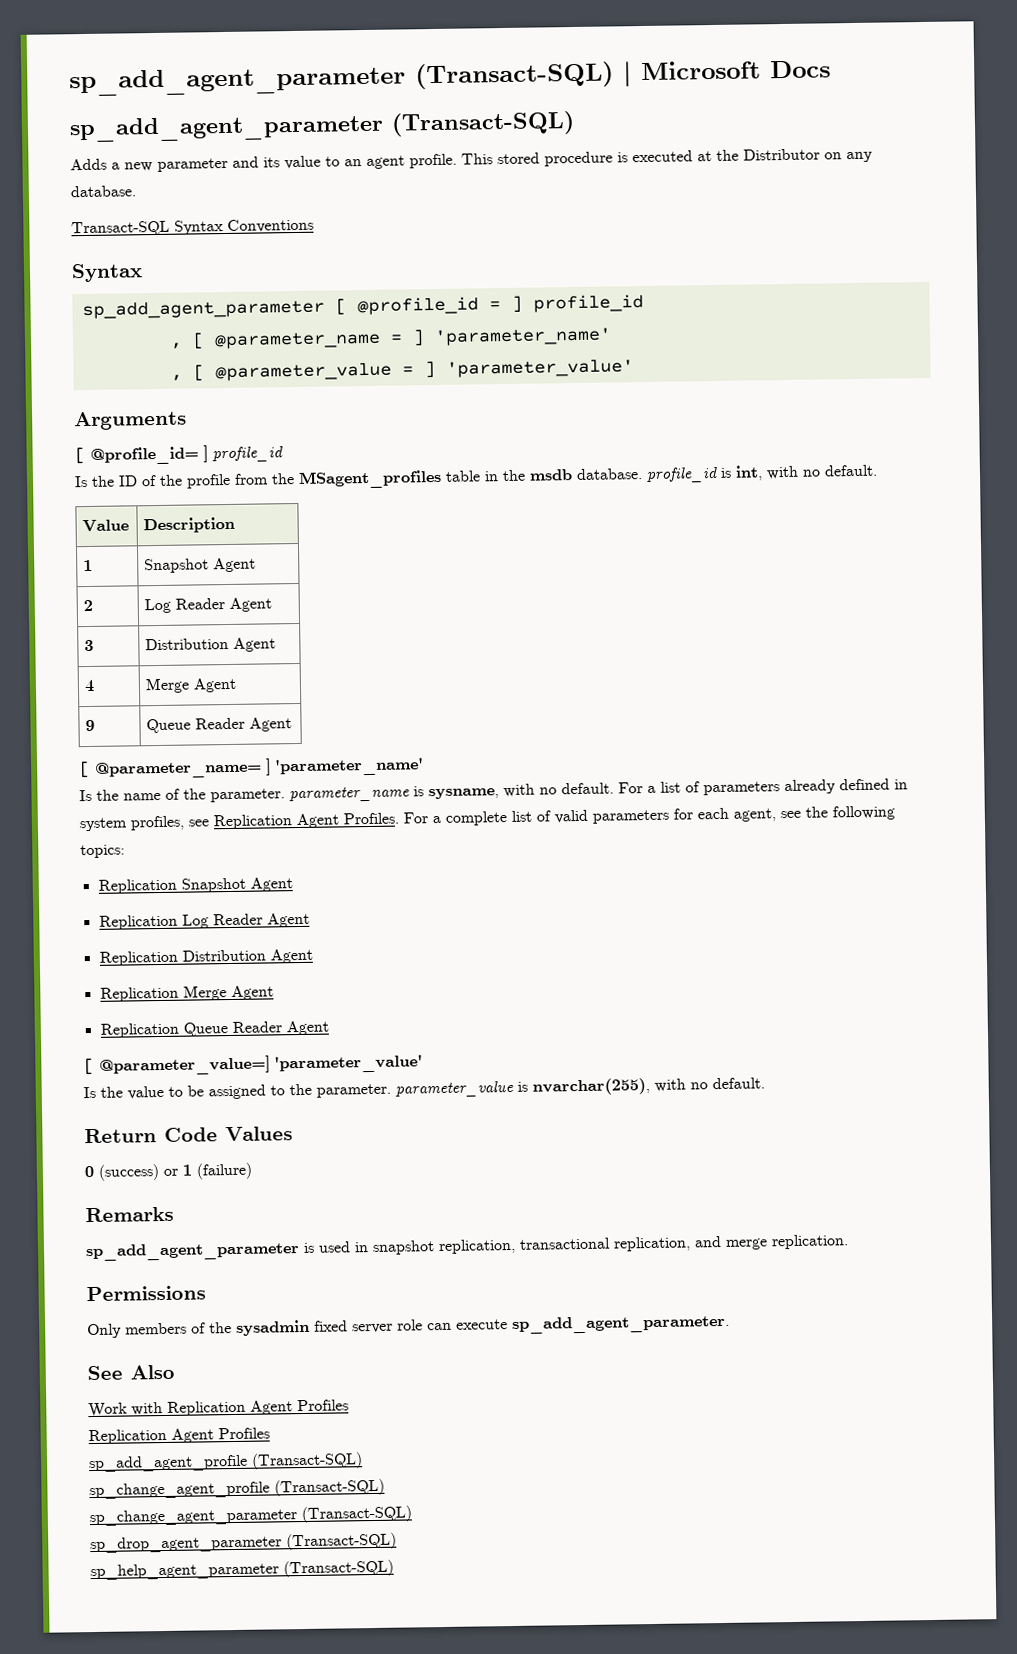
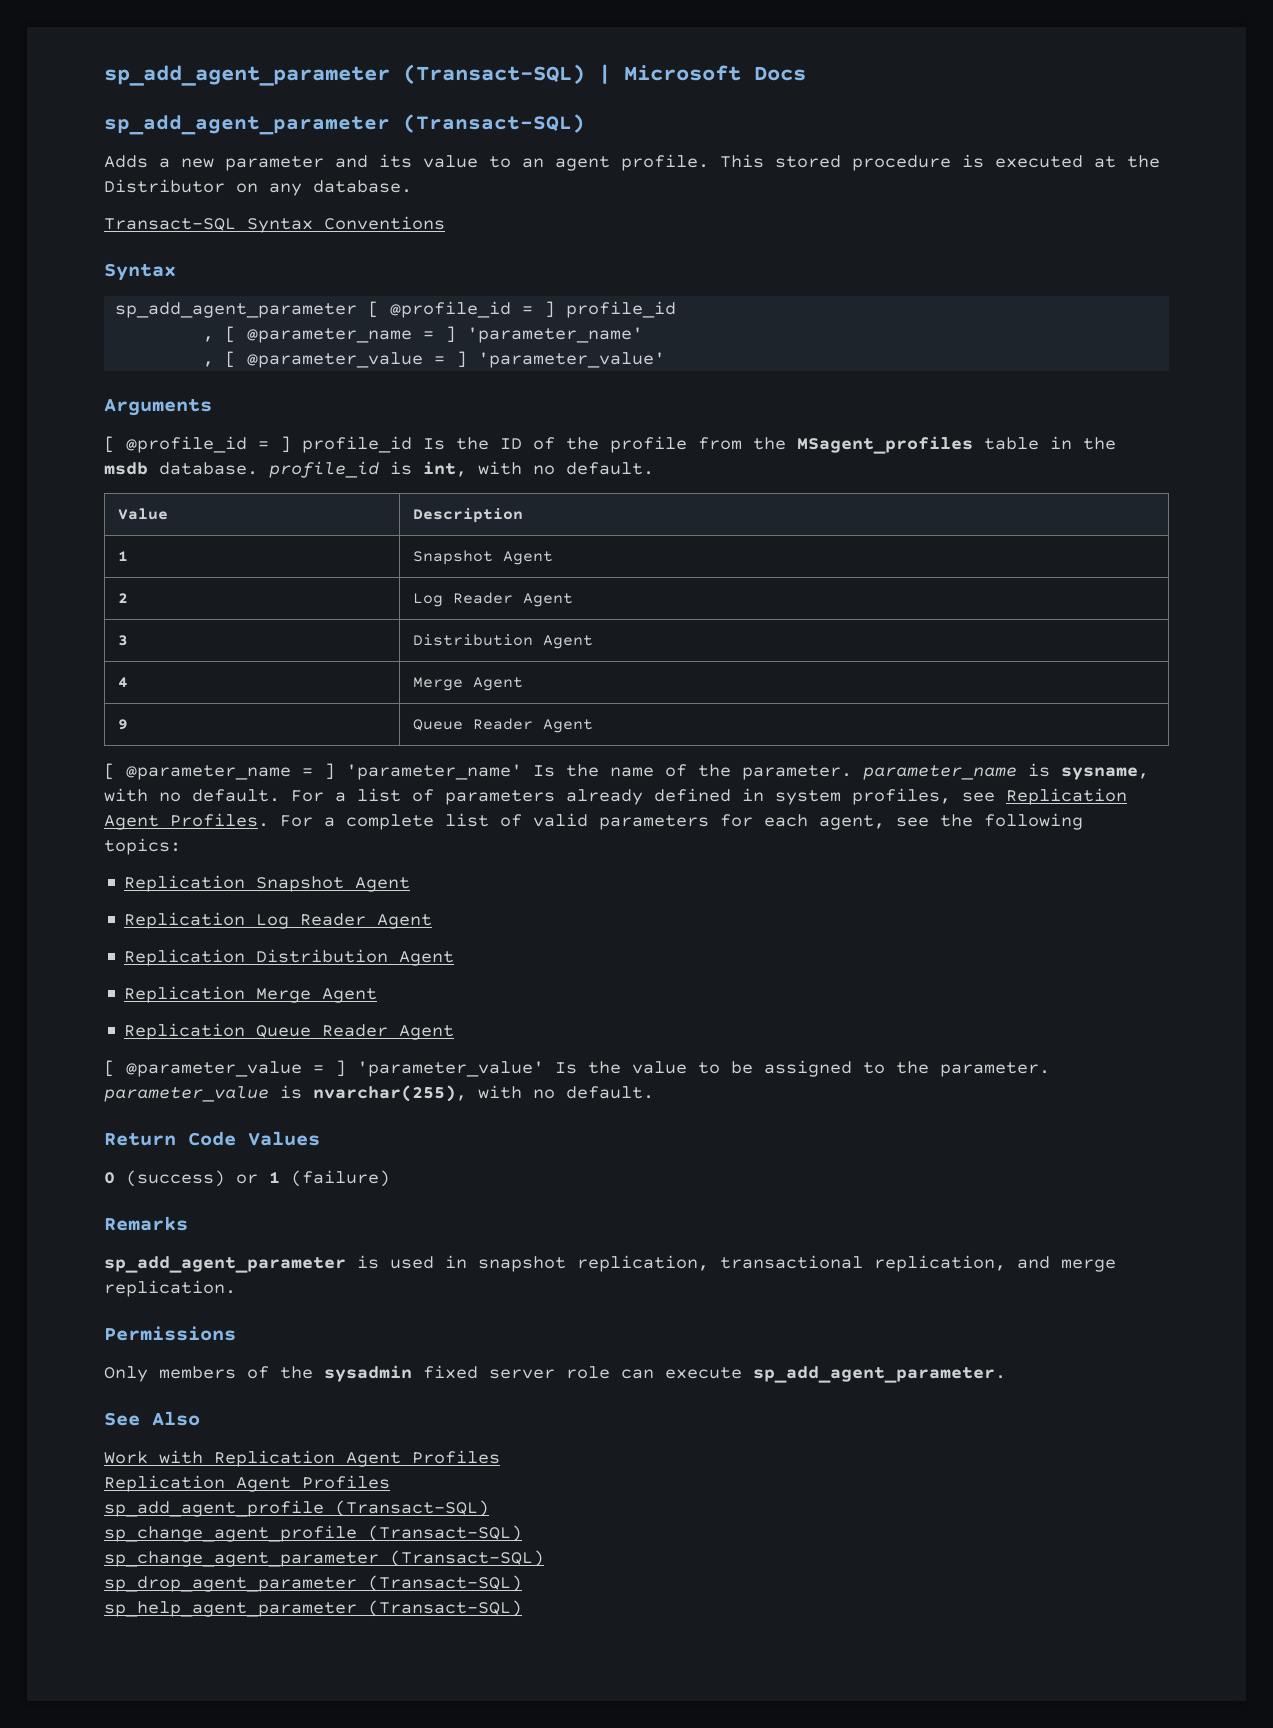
[90,445,283,465] @profile_id= ] profile_id // -> [126,436,412,453] @profile_id = ] profile_id
[95,757,424,779] @parameter_name= ] 'parameter_name' // -> [126,763,522,780] @parameter_name = ] 'parameter_name'
[99,1054,423,1076] @parameter_value=] 'parameter_value' // -> [126,1060,544,1077] @parameter_value = ] 'parameter_value'

